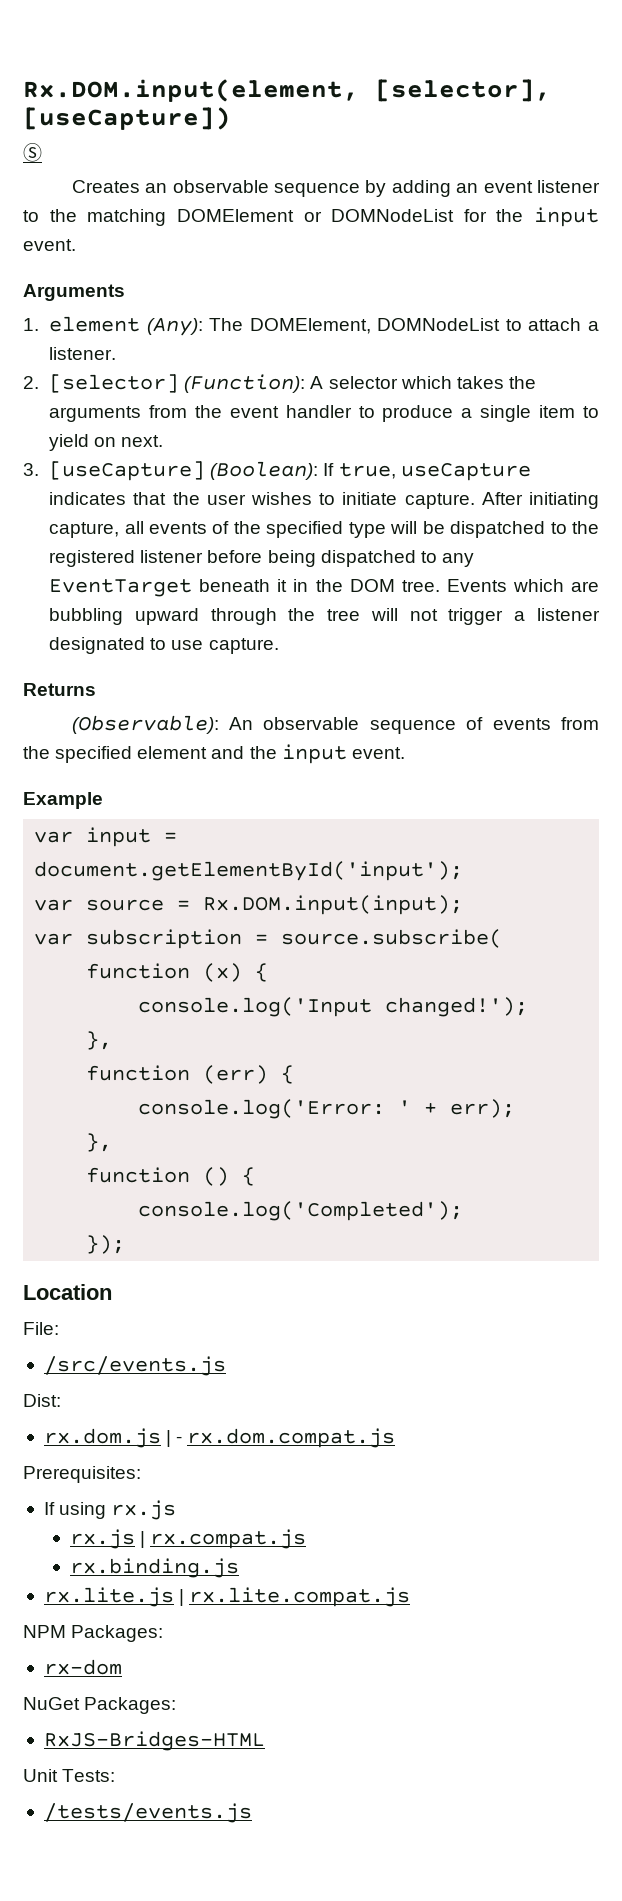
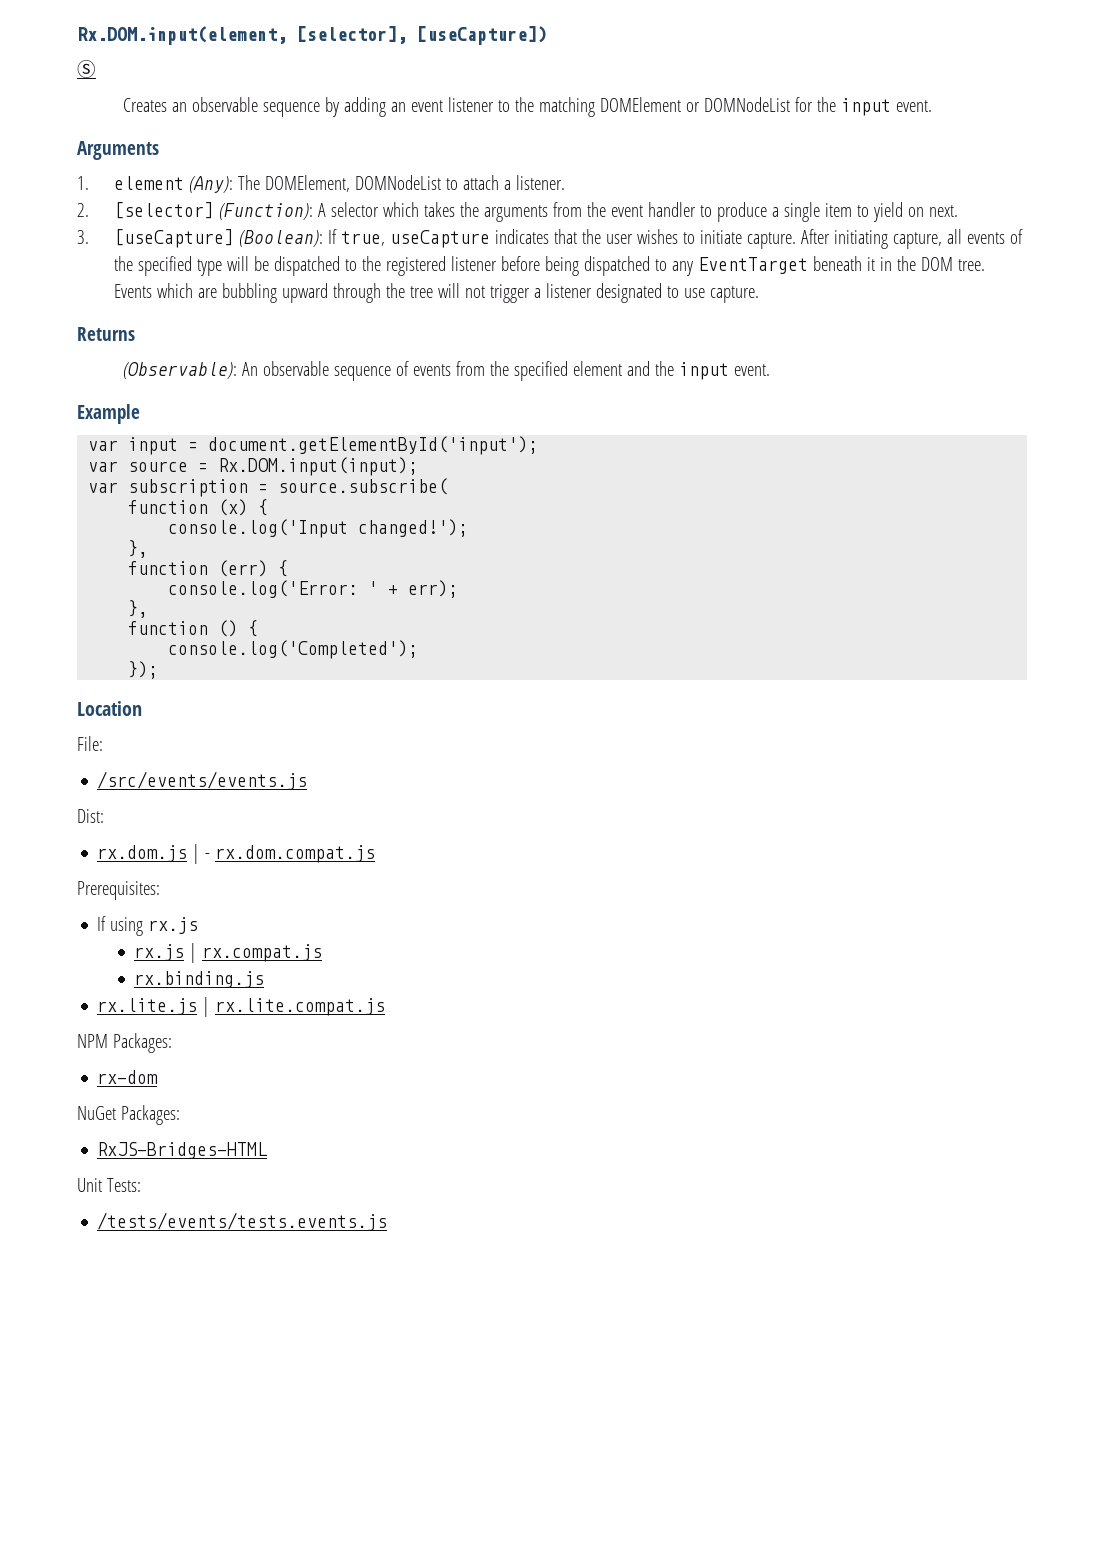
[43,1356,226,1376] /src/events.js -> [97,771,308,790] /src/events/events.js
[43,1803,252,1823] /tests/events.js -> [97,1212,388,1231] /tests/events/tests.events.js

